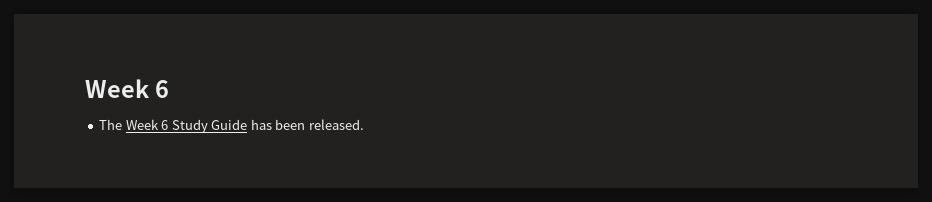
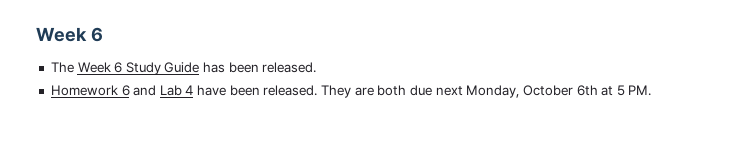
(364, 124) none -> [50,85,652,98] // Homework 6 and Lab 4 have been released. They are both due next Monday, October 6th at 5 PM.

